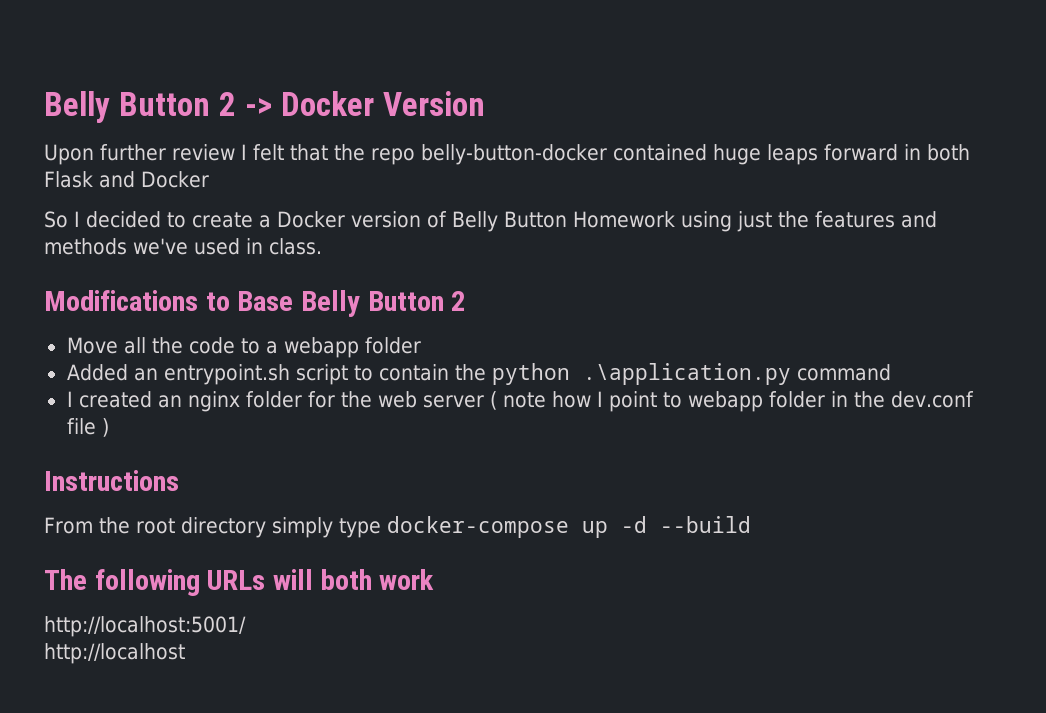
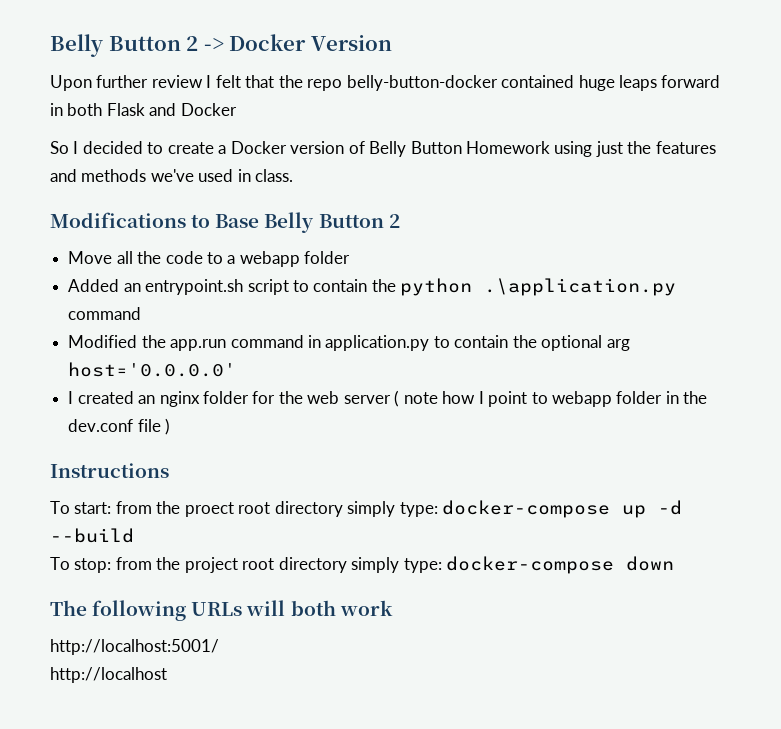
(891, 372) none -> [68,335,630,351] [68,362,237,377] // Modified the app.run command in application.py to contain the optional arg host='0.0.0.0'
[44,517,381,538] From the root directory simply type -> [50,501,438,517] To start: from the proect root directory simply type:
(751, 524) none -> [50,556,675,574] // To stop: from the project root directory simply type: docker-compose down

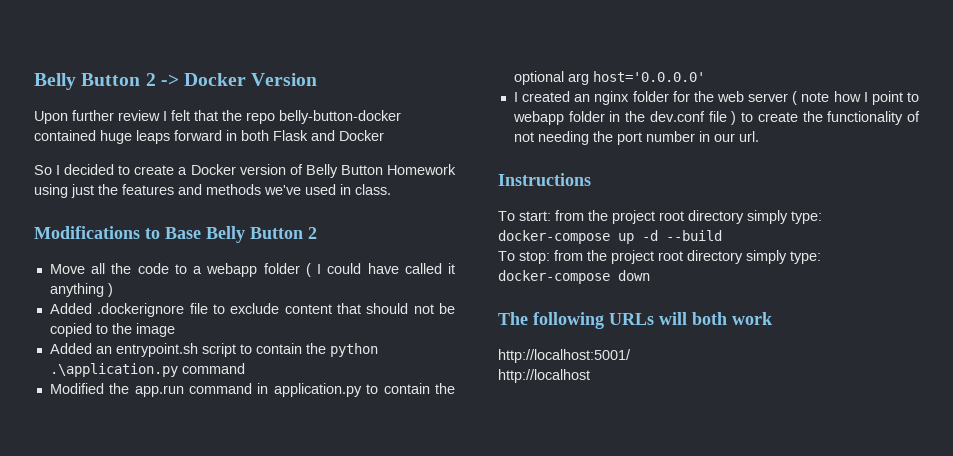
(351, 257) none -> [305,263,455,277] [49,283,113,297] [49,303,456,317] [49,323,175,337] ( I could have called it anything ) // Added .dockerignore file to exclude content that should not be copied to the image
(171, 426) none -> [741,111,920,125] [513,131,759,145] to create the functionality of not needing the port number in our url.
[184,502,234,517] proect -> [612,210,655,224] project

